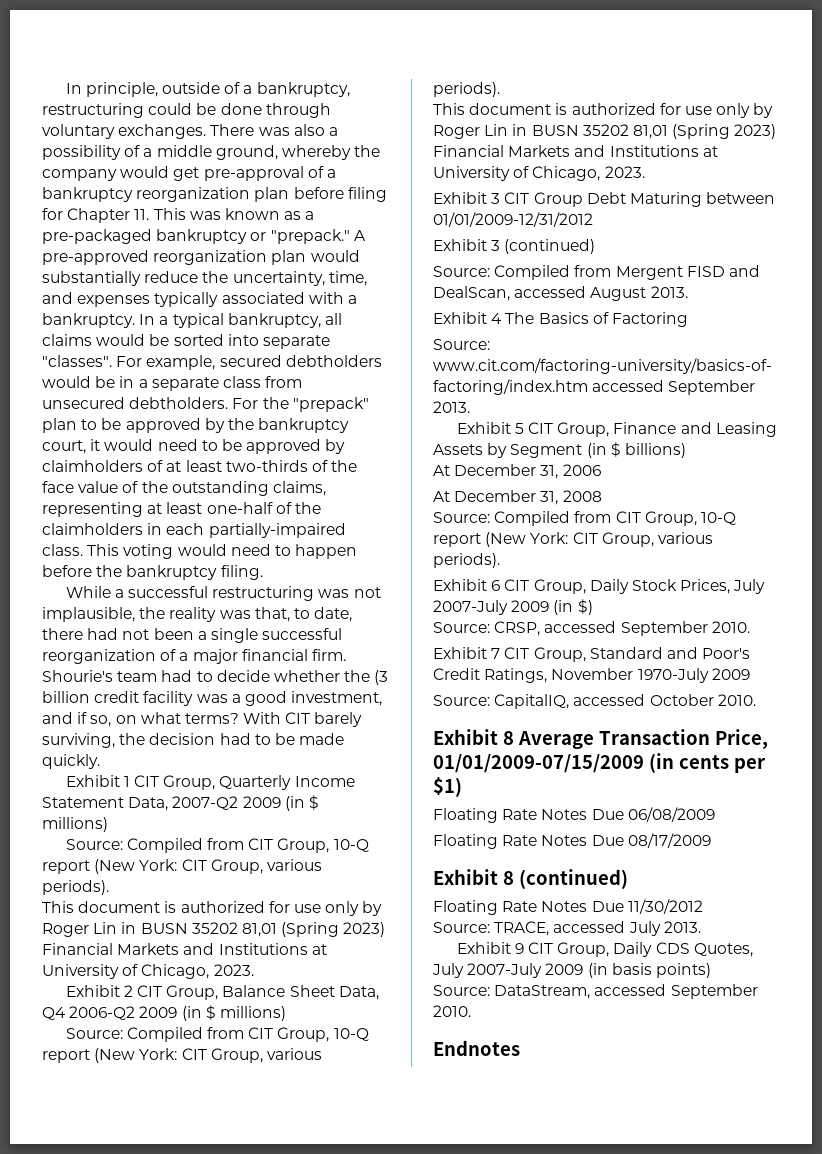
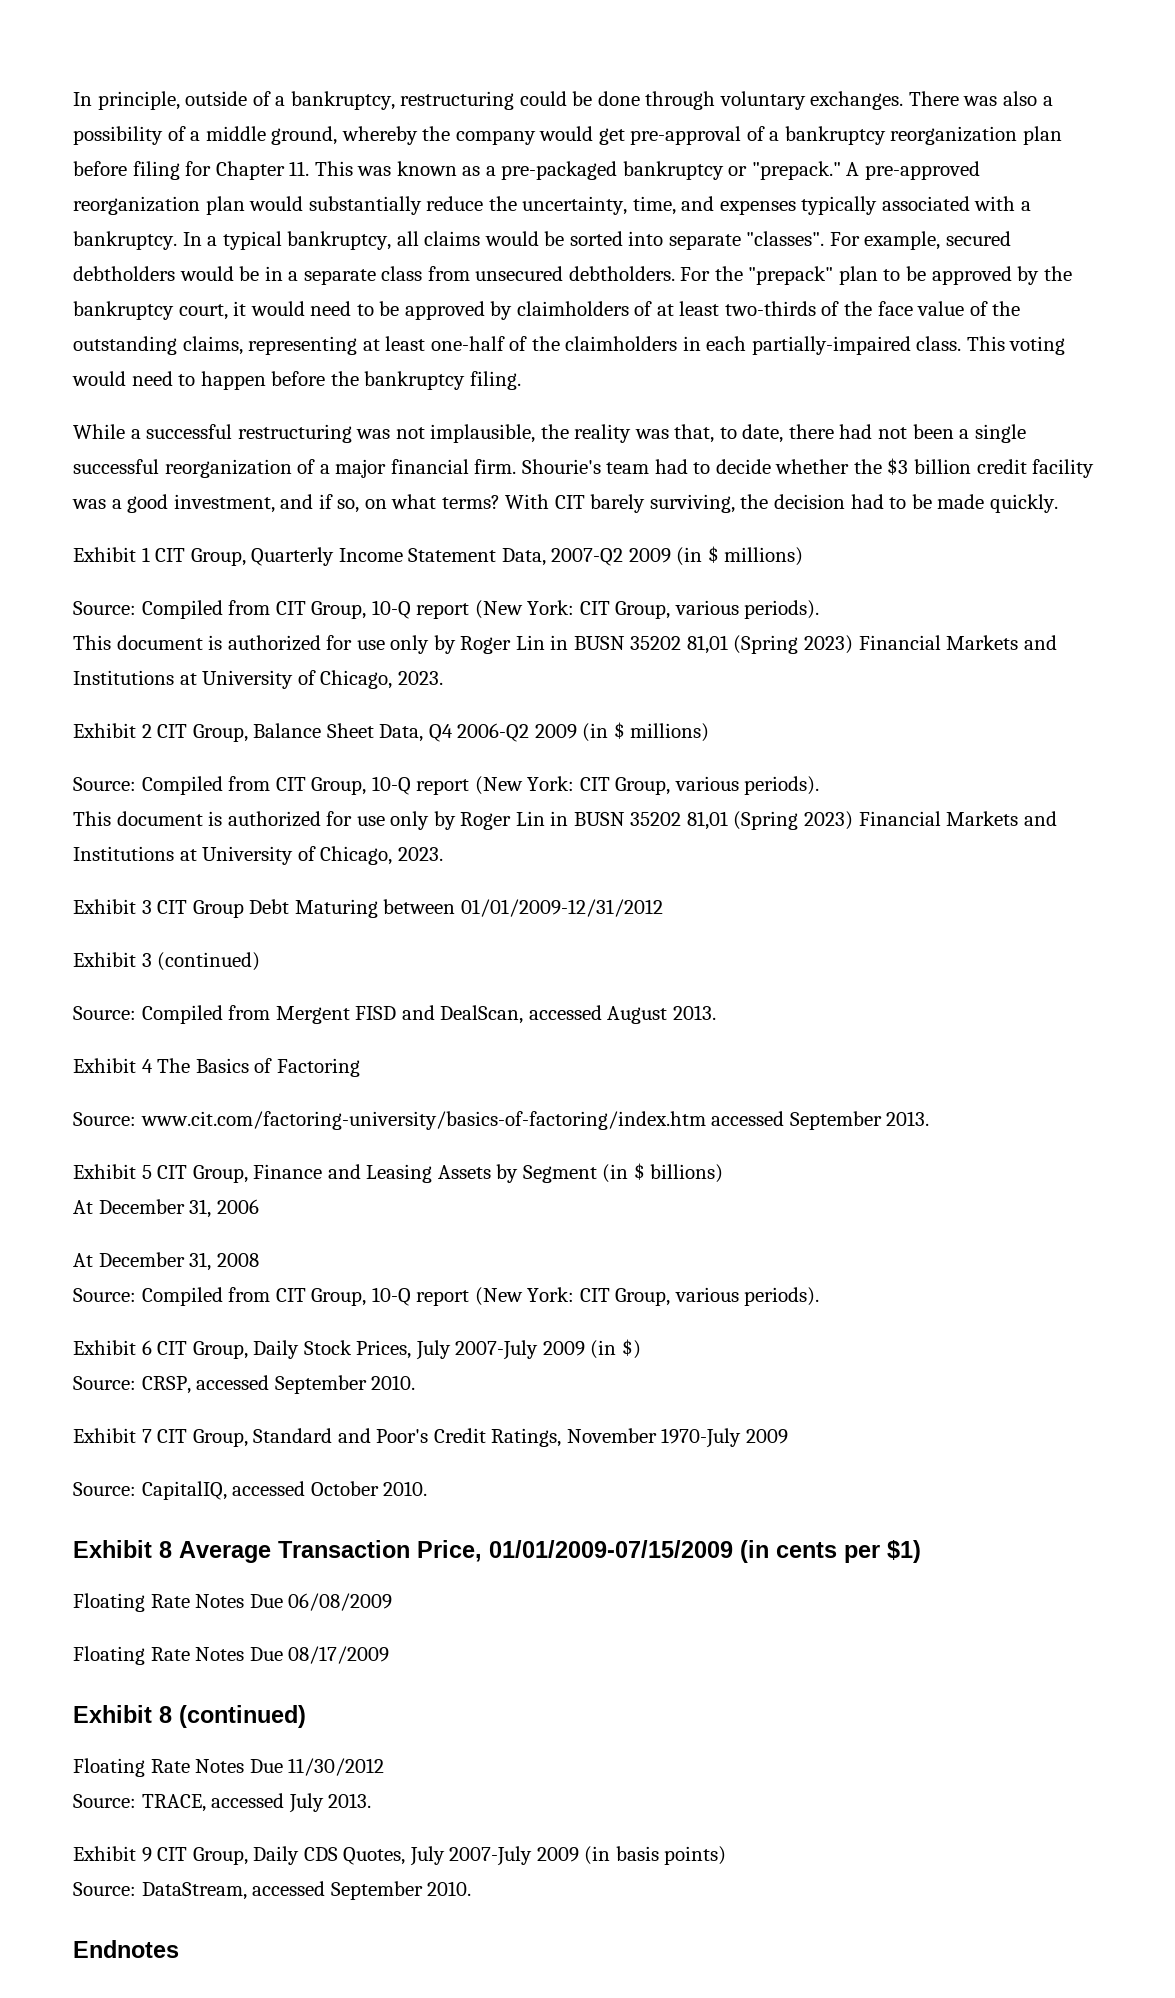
[374,670,389,685] (3 -> [887,458,909,475] $3

